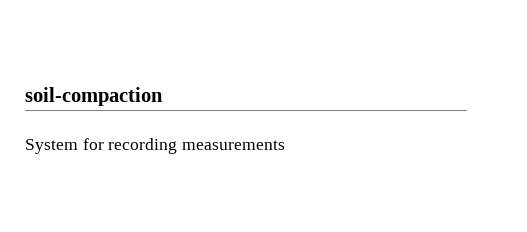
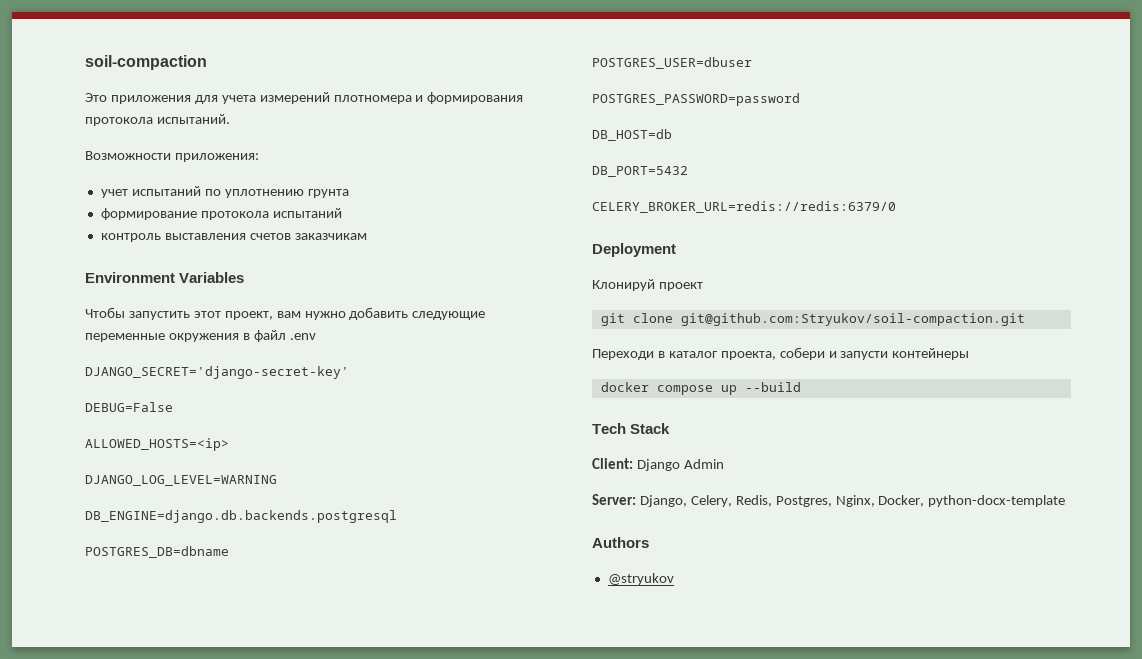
[25,138,286,154] System for recording measurements -> [85,92,524,104] [85,114,230,126] [85,151,259,162] [100,186,349,198] [100,208,342,220] [100,233,367,242] [85,272,245,283] [85,307,486,320] [85,330,316,342] [85,366,349,379] [85,402,173,412] [85,438,229,451] [85,475,277,486] [85,510,397,523] [85,546,229,558] [592,57,752,69] [592,93,800,106] [592,129,672,141] [592,166,688,177] [592,201,896,213] [592,243,676,257] [592,279,703,291] [600,313,1025,326] [592,347,970,360] [600,382,801,395] [592,423,671,434] [592,458,724,471] [592,494,1066,507] [592,537,649,548] [607,573,674,585] Это приложения для учета измерений плотномера и формирования протокола испытаний. // Возможности приложения: // учет испытаний по уплотнению грунта // формирование протокола испытаний // контроль выставления счетов заказчикам // Environment Variables // Чтобы запустить этот проект, вам нужно добавить следующие переменные окружения в файл .env // DJANGO_SECRET='django-secret-key' // DEBUG=False // ALLOWED_HOSTS=<ip> // DJANGO_LOG_LEVEL=WARNING // DB_ENGINE=django.db.backends.postgresql // POSTGRES_DB=dbname // POSTGRES_USER=dbuser // POSTGRES_PASSWORD=password // DB_HOST=db // DB_PORT=5432 // CELERY_BROKER_URL=redis://redis:6379/0 // Deployment // Клонируй проект // git clone git@github.com:Stryukov/soil-compaction.git // Переходи в каталог проекта, собери и запусти контейнеры // docker compose up --build // Tech Stack // Client: Django Admin // Server: Django, Celery, Redis, Postgres, Nginx, Docker, python-docx-template // Authors // @stryukov

